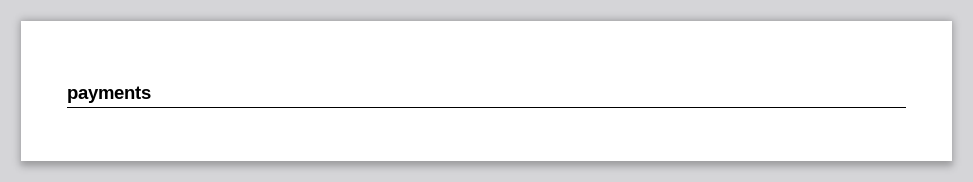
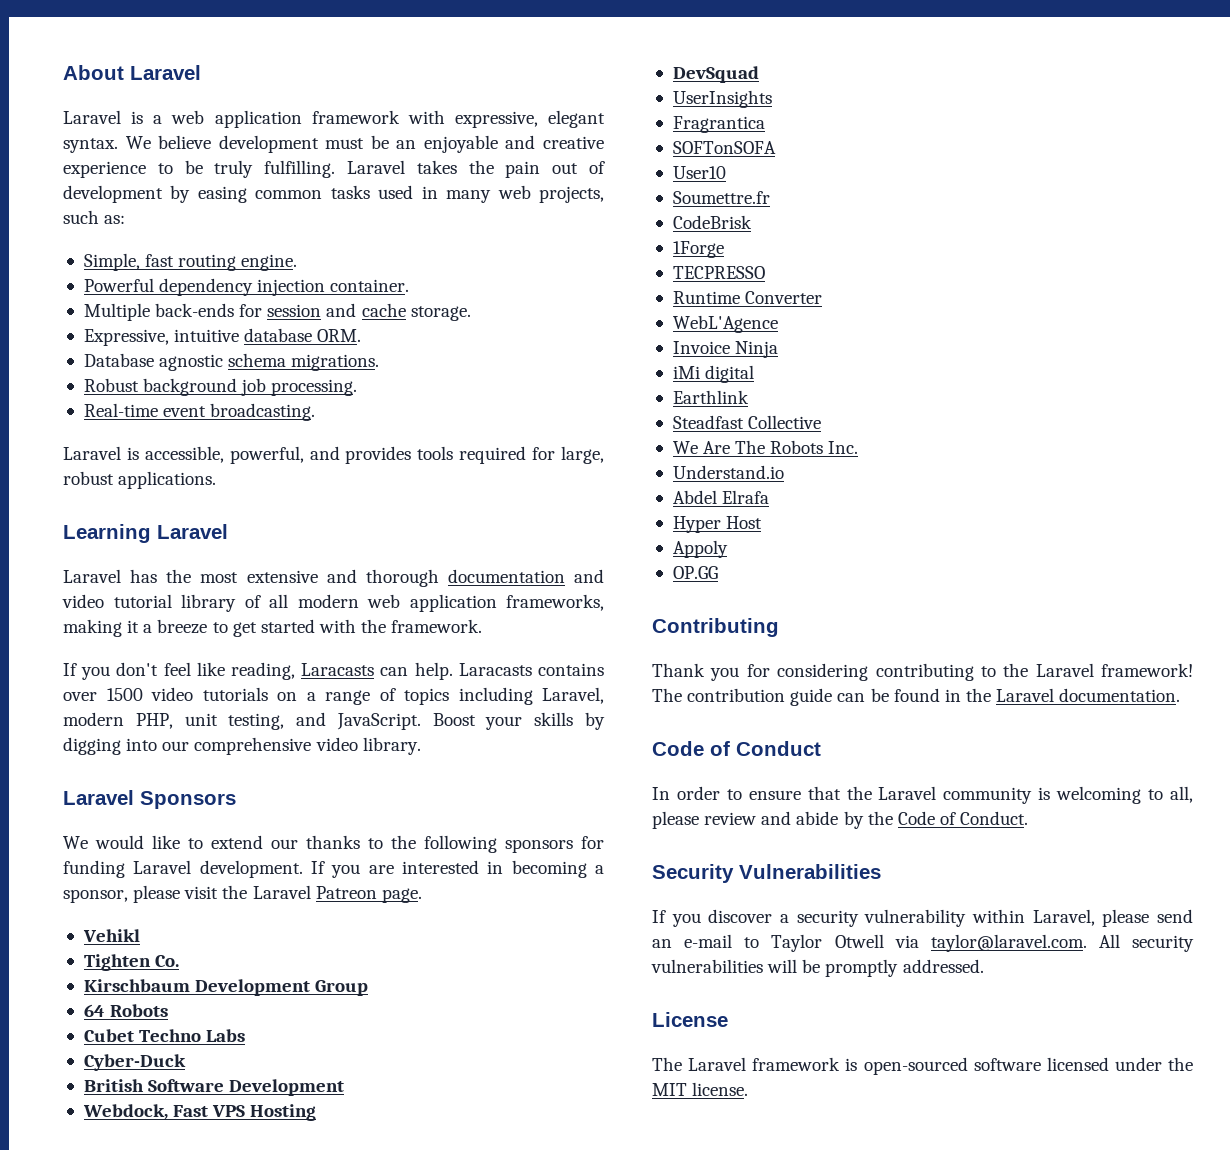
[67,86,151,103] payments -> [63,65,201,80] [63,110,605,128] [63,135,604,153] [63,160,605,178] [63,185,604,203] [63,210,126,224] [83,253,298,271] [83,278,410,296] [83,303,471,321] [83,328,362,346] [83,353,380,371] [83,378,358,396] [83,403,316,421] [63,446,605,464] [63,471,217,489] [63,524,228,543] [63,569,604,587] [62,594,604,612] [63,619,483,637] [63,662,604,680] [63,687,604,705] [63,712,605,730] [63,737,421,755] [63,790,236,809] [63,835,604,853] [63,860,604,878] [63,885,422,903] [82,929,140,942] [83,954,180,971] [83,979,369,996] [83,1004,169,1017] [83,1029,246,1042] [83,1054,186,1071] [83,1079,345,1096] [82,1104,317,1121] [672,66,759,83] [672,90,772,108] [672,116,765,133] [672,141,776,154] [672,166,726,179] [672,191,770,204] [672,215,752,229] [672,241,724,258] [672,266,765,279] [672,291,823,304] [672,315,778,333] [672,341,779,358] [672,365,755,383] [672,390,749,404] [672,415,822,429] [672,440,859,454] [672,465,784,479] [672,490,770,504] [672,516,763,533] [672,540,728,558] [672,566,718,579] [652,618,779,637] [652,663,1193,681] [652,688,1181,706] [652,741,821,756] [652,786,1193,804] [652,811,1029,829] [652,864,881,883] [652,909,1193,927] [652,934,1194,952] [651,959,984,977] [652,1012,728,1027] [652,1057,1193,1075] [652,1082,749,1096] About Laravel // Laravel is a web application framework with expressive, elegant syntax. We believe development must be an enjoyable and creative experience to be truly fulfilling. Laravel takes the pain out of development by easing common tasks used in many web projects, such as: // Simple, fast routing engine. // Powerful dependency injection container. // Multiple back-ends for session and cache storage. // Expressive, intuitive database ORM. // Database agnostic schema migrations. // Robust background job processing. // Real-time event broadcasting. // Laravel is accessible, powerful, and provides tools required for large, robust applications. // Learning Laravel // Laravel has the most extensive and thorough documentation and video tutorial library of all modern web application frameworks, making it a breeze to get started with the framework. // If you don't feel like reading, Laracasts can help. Laracasts contains over 1500 video tutorials on a range of topics including Laravel, modern PHP, unit testing, and JavaScript. Boost your skills by digging into our comprehensive video library. // Laravel Sponsors // We would like to extend our thanks to the following sponsors for funding Laravel development. If you are interested in becoming a sponsor, please visit the Laravel Patreon page. // Vehikl // Tighten Co. // Kirschbaum Development Group // 64 Robots // Cubet Techno Labs // Cyber-Duck // British Software Development // Webdock, Fast VPS Hosting // DevSquad // UserInsights // Fragrantica // SOFTonSOFA // User10 // Soumettre.fr // CodeBrisk // 1Forge // TECPRESSO // Runtime Converter // WebL'Agence // Invoice Ninja // iMi digital // Earthlink // Steadfast Collective // We Are The Robots Inc. // Understand.io // Abdel Elrafa // Hyper Host // Appoly // OP.GG // Contributing // Thank you for considering contributing to the Laravel framework! The contribution guide can be found in the Laravel documentation. // Code of Conduct // In order to ensure that the Laravel community is welcoming to all, please review and abide by the Code of Conduct. // Security Vulnerabilities // If you discover a security vulnerability within Laravel, please send an e-mail to Taylor Otwell via taylor@laravel.com. All security vulnerabilities will be promptly addressed. // License // The Laravel framework is open-sourced software licensed under the MIT license.

